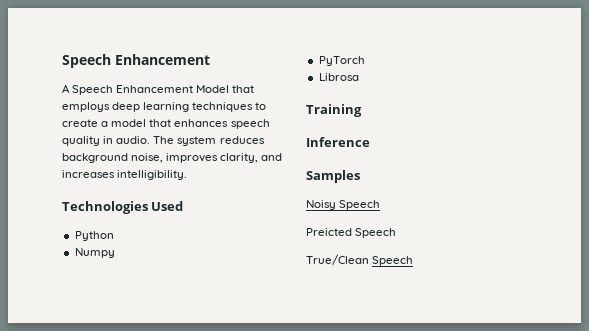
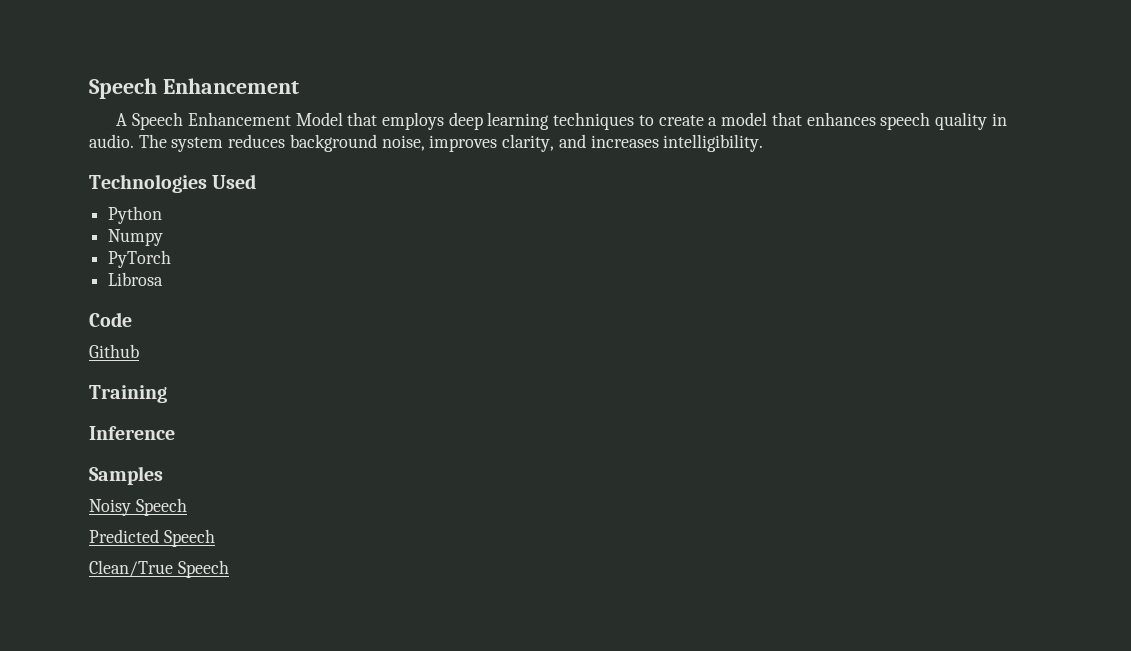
(359, 77) none -> [89,312,132,327] [89,344,139,358] // Code // Github
[306,228,397,238] [306,254,369,265] Preicted Speech // True/Clean -> [89,529,215,547] [89,560,173,577] Predicted Speech // Clean/True

